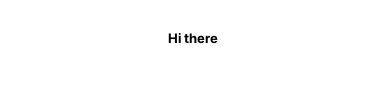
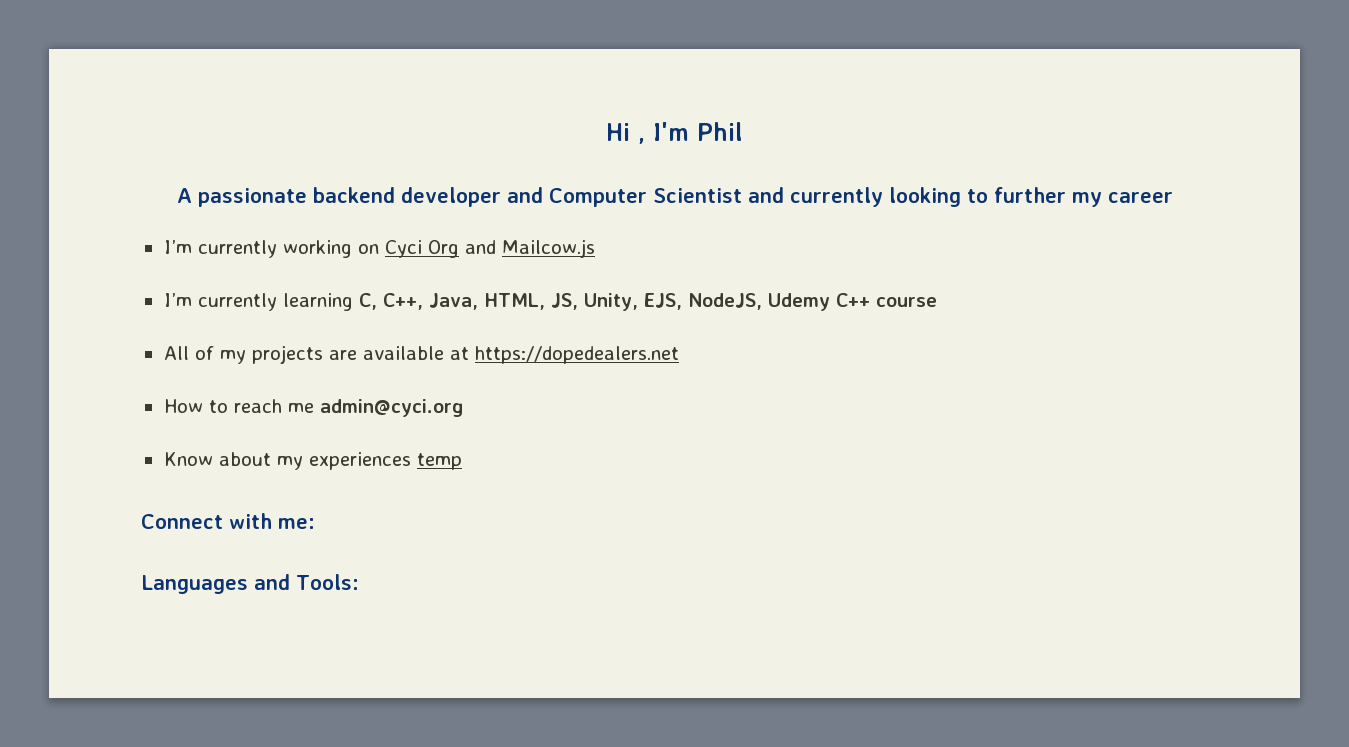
[184,33,219,44] there -> [638,122,743,144] [176,187,1173,207] [163,239,595,258] [163,293,937,311] [163,345,679,364] [163,399,463,417] [163,452,462,470] [141,513,315,529] [141,574,359,594] , I'm Phil // A passionate backend developer and Computer Scientist and currently looking to further my career // I’m currently working on Cyci Org and Mailcow.js // I’m currently learning C, C++, Java, HTML, JS, Unity, EJS, NodeJS, Udemy C++ course // All of my projects are available at https://dopedealers.net // How to reach me admin@cyci.org // Know about my experiences temp // Connect with me: // Languages and Tools:

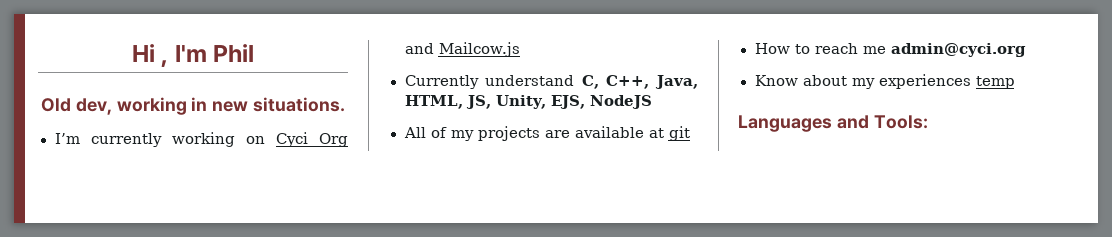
[176,187,1173,207] A passionate backend developer and Computer Scientist and currently looking to further my career -> [40,97,346,115] Old dev, working in new situations.
[163,293,353,311] I’m currently learning -> [404,75,575,89] Currently understand
[687,293,937,311] NodeJS, Udemy C++ course -> [590,95,653,109] NodeJS
[474,346,679,364] https://dopedealers.net -> [668,126,690,141] git
[141,513,315,529] // Connect with me: -> (1015, 82) none

